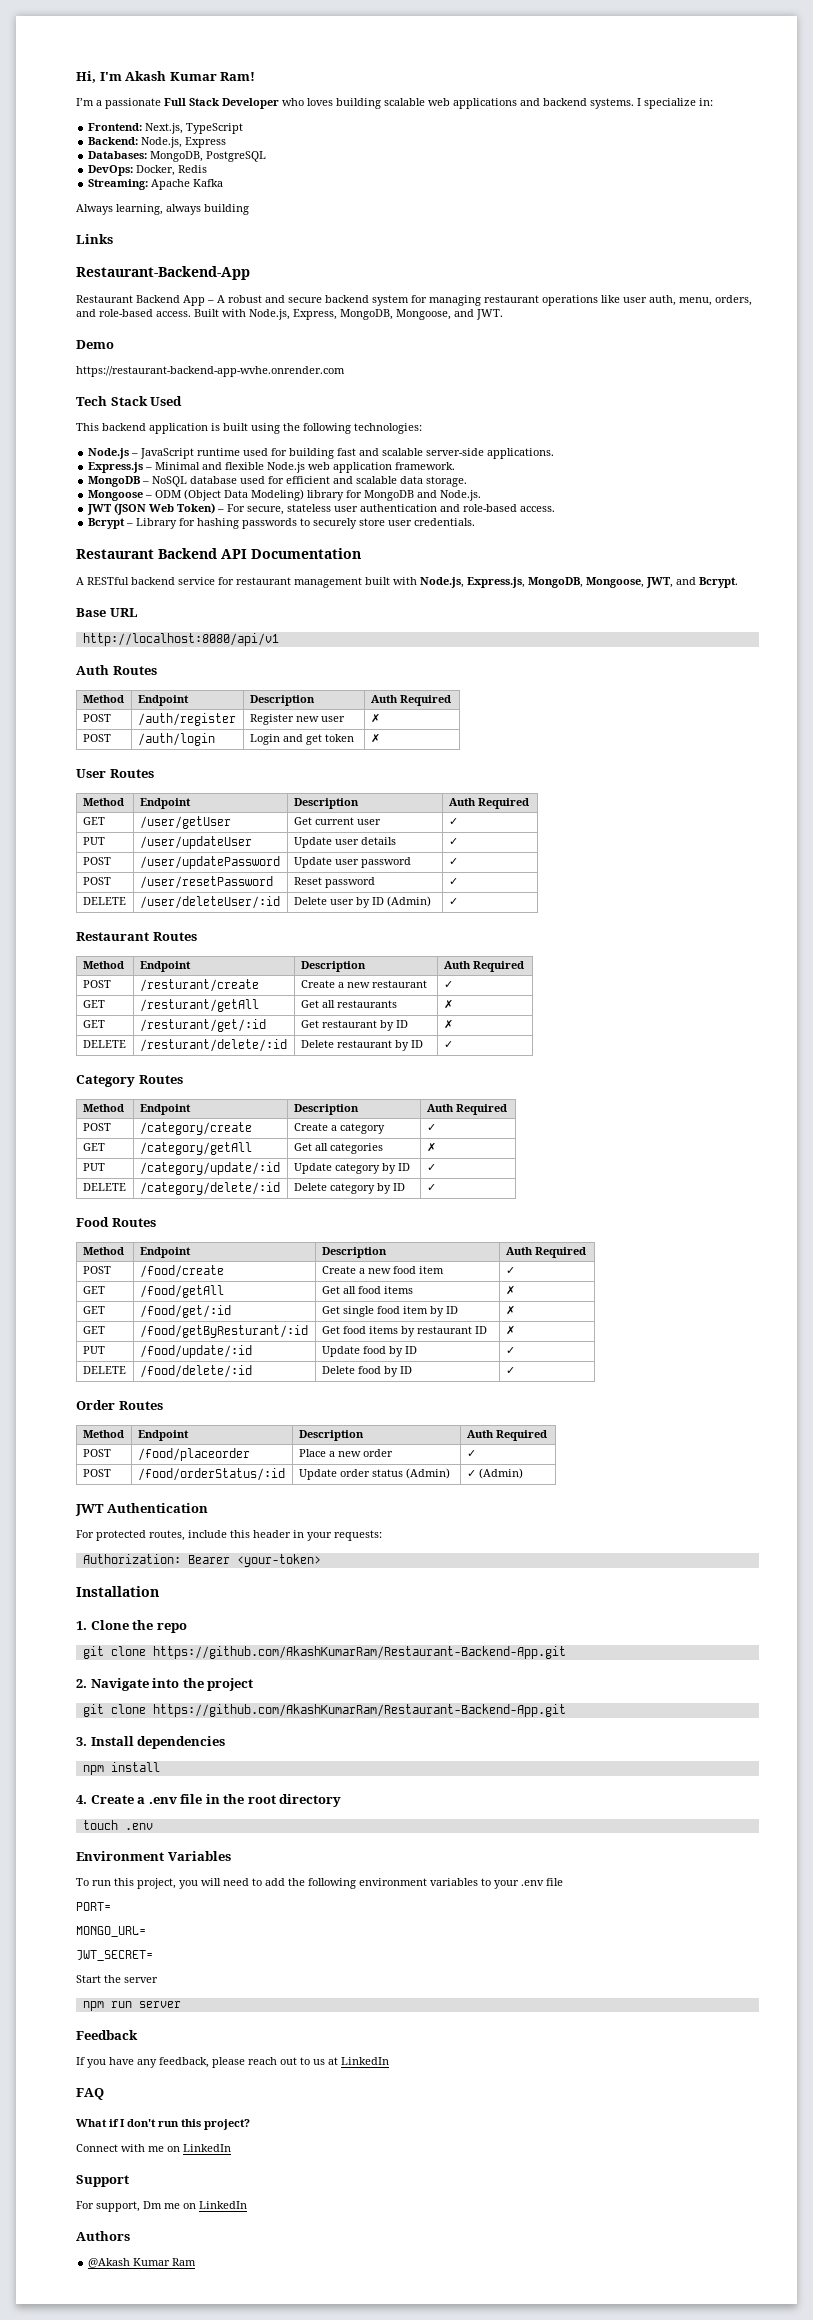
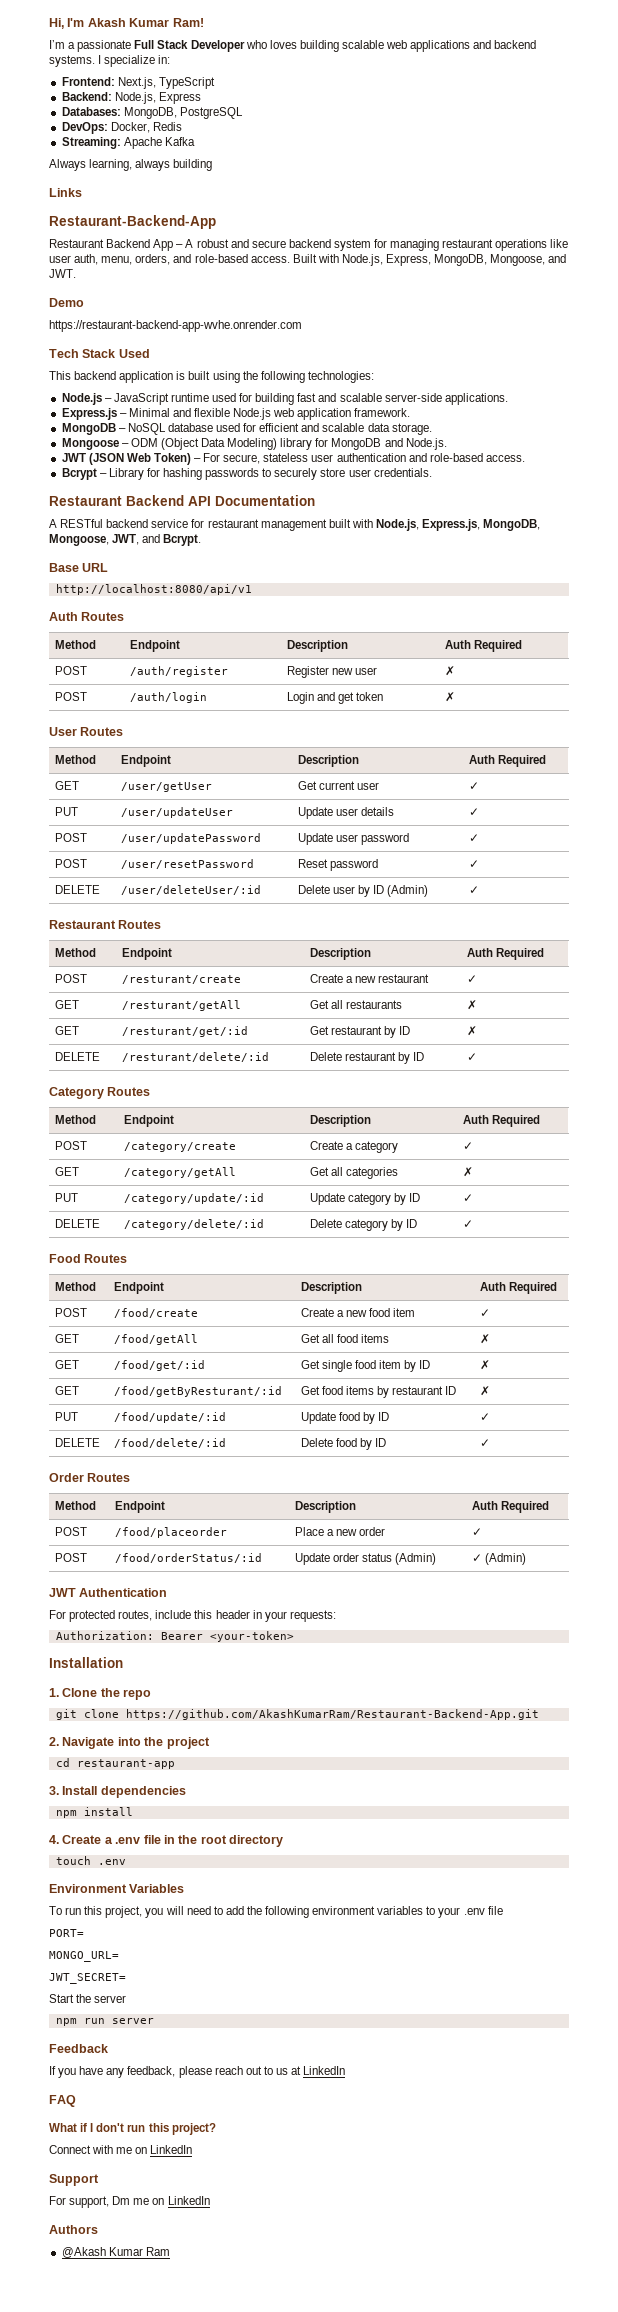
[82,1704,566,1717] git clone https://github.com/AkashKumarRam/Restaurant-Backend-App.git -> [55,1758,175,1769] cd restaurant-app

